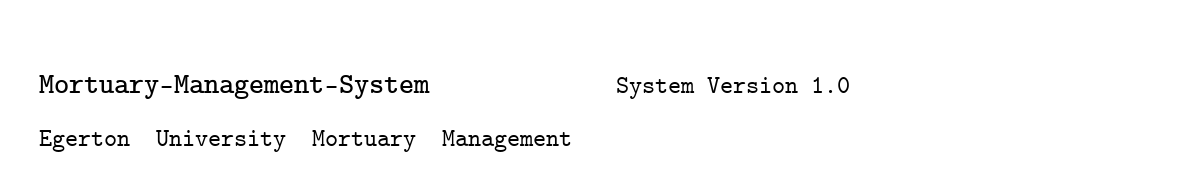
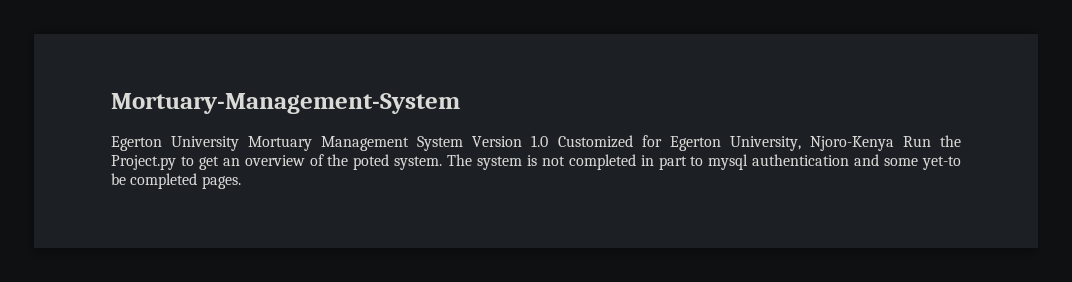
(850, 85) none -> [557,135,962,151] [111,154,962,170] [111,173,241,189] Customized for Egerton University, Njoro-Kenya Run the Project.py to get an overview of the poted system. The system is not completed in part to mysql authentication and some yet-to be completed pages.

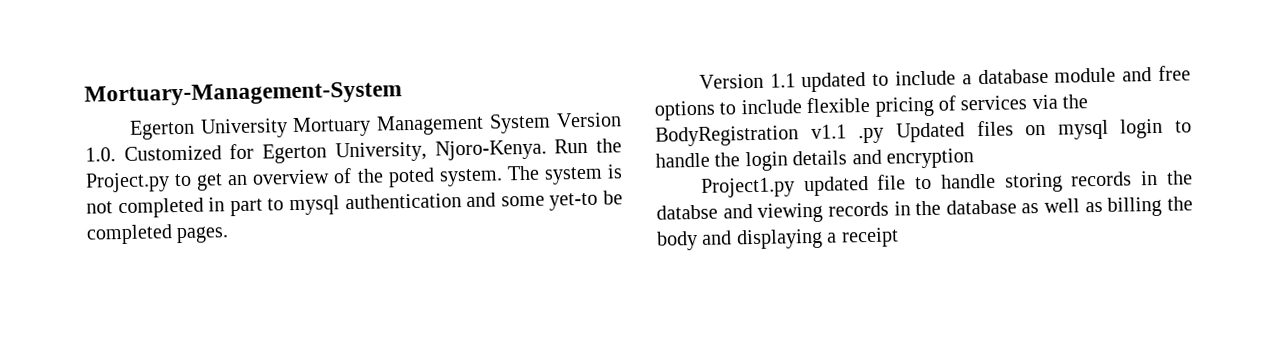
[531,135,549,147] 1.0 -> [85,147,116,162] 1.0.
[809,136,894,151] Njoro-Kenya -> [434,139,547,161] Njoro-Kenya.
(241, 182) none -> [698,65,1191,93] [654,94,1089,121] [655,118,1192,147] [655,148,974,172] [700,170,1193,198] [656,196,1193,223] [656,227,899,251] // Version 1.1 updated to include a database module and free options to include flexible pricing of services via the BodyRegistration v1.1 .py Updated files on mysql login to handle the login details and encryption // Project1.py updated file to handle storing records in the databse and viewing records in the database as well as billing the body and displaying a receipt

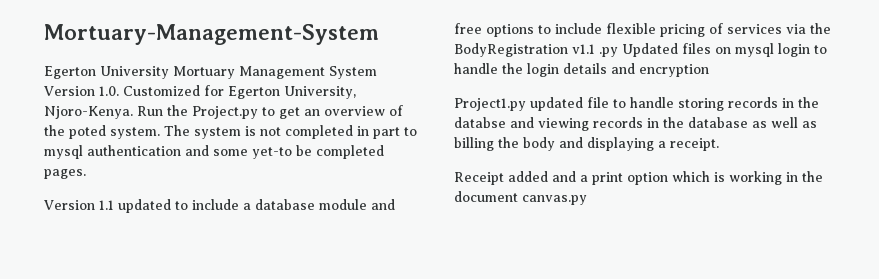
[840,227,899,248] receipt -> [670,138,719,151] [454,171,823,185] [454,191,587,205] receipt. // Receipt added and a print option which is working in the document canvas.py

